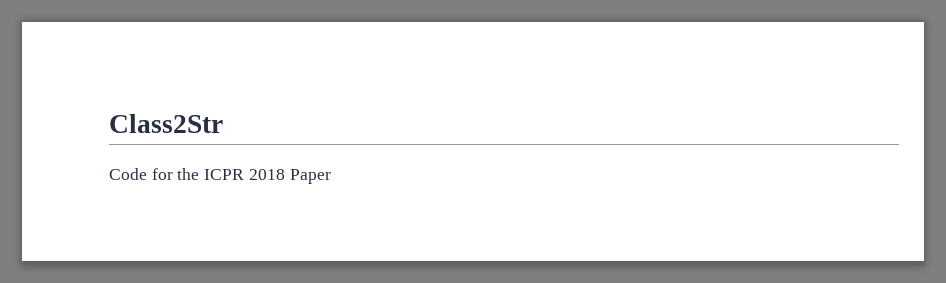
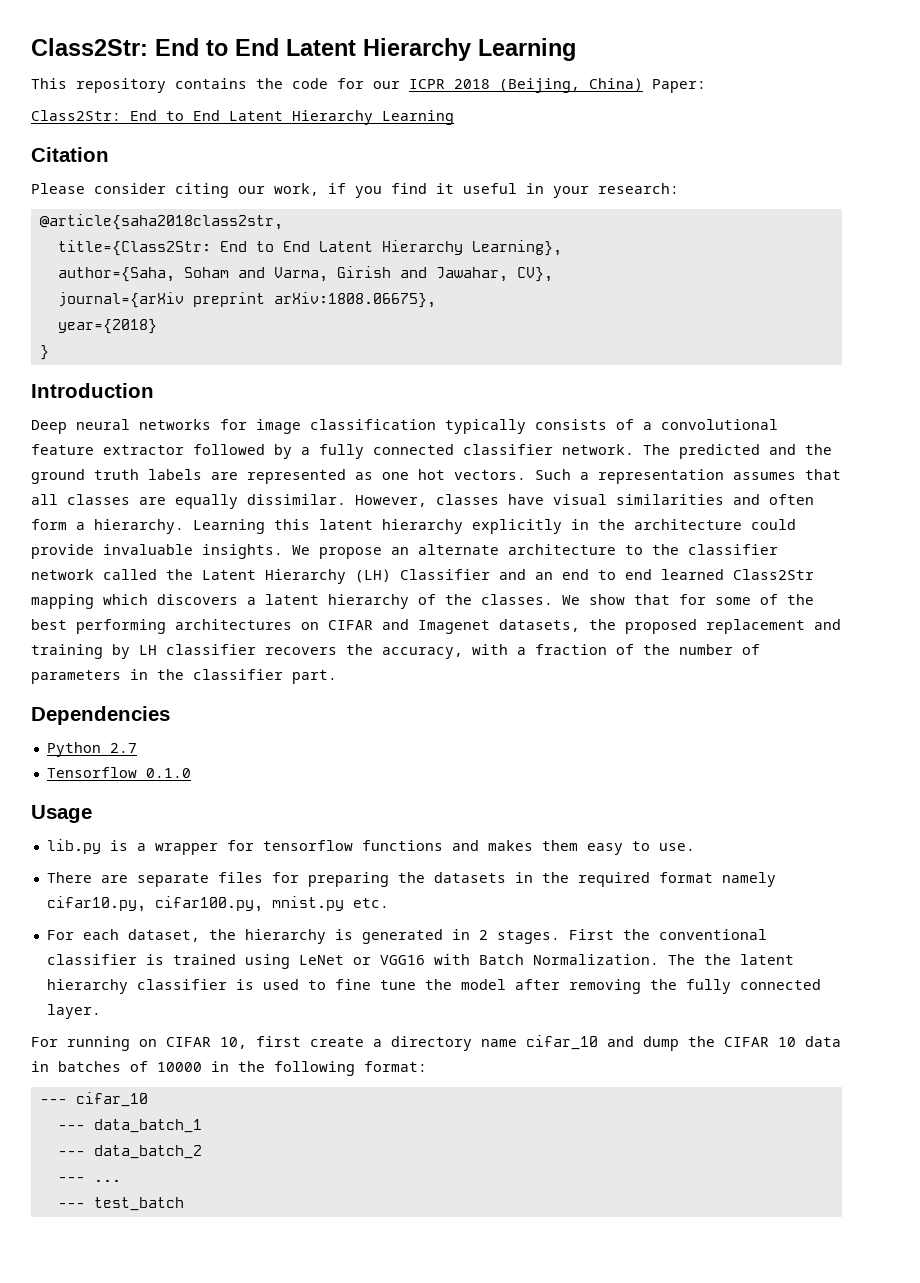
[109,114,223,133] [109,168,331,184] Class2Str // Code for the ICPR 2018 Paper -> [31,38,576,61] [31,78,706,93] [31,110,454,125] [31,147,109,162] [31,183,679,198] [39,214,283,230] [57,240,562,256] [57,266,553,282] [57,292,436,308] [57,319,157,334] [39,345,49,360] [31,383,154,398] [31,419,778,434] [31,444,832,459] [31,469,841,484] [31,494,814,509] [31,519,796,534] [31,544,778,559] [31,569,814,584] [31,594,814,609] [31,619,841,634] [31,644,760,659] [31,669,337,684] [31,706,170,725] [46,742,137,757] [46,767,191,778] [31,805,92,823] [46,839,695,855] [46,872,776,887] [46,896,389,912] [46,929,767,944] [46,954,794,969] [46,979,821,994] [46,1004,101,1019] [31,1035,841,1051] [31,1061,427,1076] [39,1092,148,1107] [57,1119,202,1133] [57,1145,202,1159] [57,1177,121,1182] [57,1197,184,1211] Class2Str: End to End Latent Hierarchy Learning // This repository contains the code for our ICPR 2018 (Beijing, China) Paper: // Class2Str: End to End Latent Hierarchy Learning // Citation // Please consider citing our work, if you find it useful in your research: // @article{saha2018class2str, // title={Class2Str: End to End Latent Hierarchy Learning}, // author={Saha, Soham and Varma, Girish and Jawahar, CV}, // journal={arXiv preprint arXiv:1808.06675}, // year={2018} // } // Introduction // Deep neural networks for image classification typically consists of a convolutional feature extractor followed by a fully connected classifier network. The predicted and the ground truth labels are represented as one hot vectors. Such a representation assumes that all classes are equally dissimilar. However, classes have visual similarities and often form a hierarchy. Learning this latent hierarchy explicitly in the architecture could provide invaluable insights. We propose an alternate architecture to the classifier network called the Latent Hierarchy (LH) Classifier and an end to end learned Class2Str mapping which discovers a latent hierarchy of the classes. We show that for some of the best performing architectures on CIFAR and Imagenet datasets, the proposed replacement and training by LH classifier recovers the accuracy, with a fraction of the number of parameters in the classifier part. // Dependencies // Python 2.7 // Tensorflow 0.1.0 // Usage // lib.py is a wrapper for tensorflow functions and makes them easy to use. // There are separate files for preparing the datasets in the required format namely cifar10.py, cifar100.py, mnist.py etc. // For each dataset, the hierarchy is generated in 2 stages. First the conventional classifier is trained using LeNet or VGG16 with Batch Normalization. The the latent hierarchy classifier is used to fine tune the model after removing the fully connected layer. // For running on CIFAR 10, first create a directory name cifar_10 and dump the CIFAR 10 data in batches of 10000 in the following format: // --- cifar_10 // --- data_batch_1 // --- data_batch_2 // --- ... // --- test_batch

